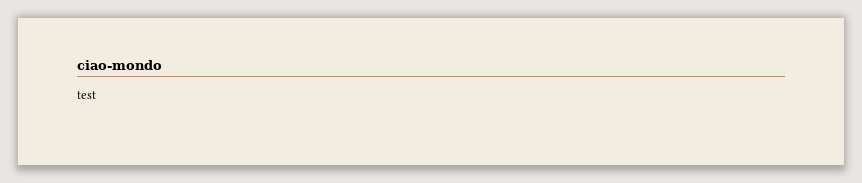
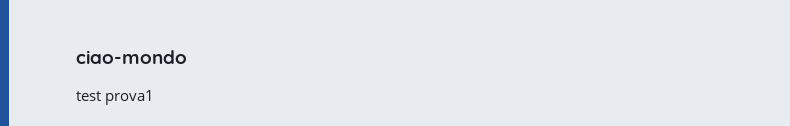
(96, 95) none -> [105,90,155,105] prova1

